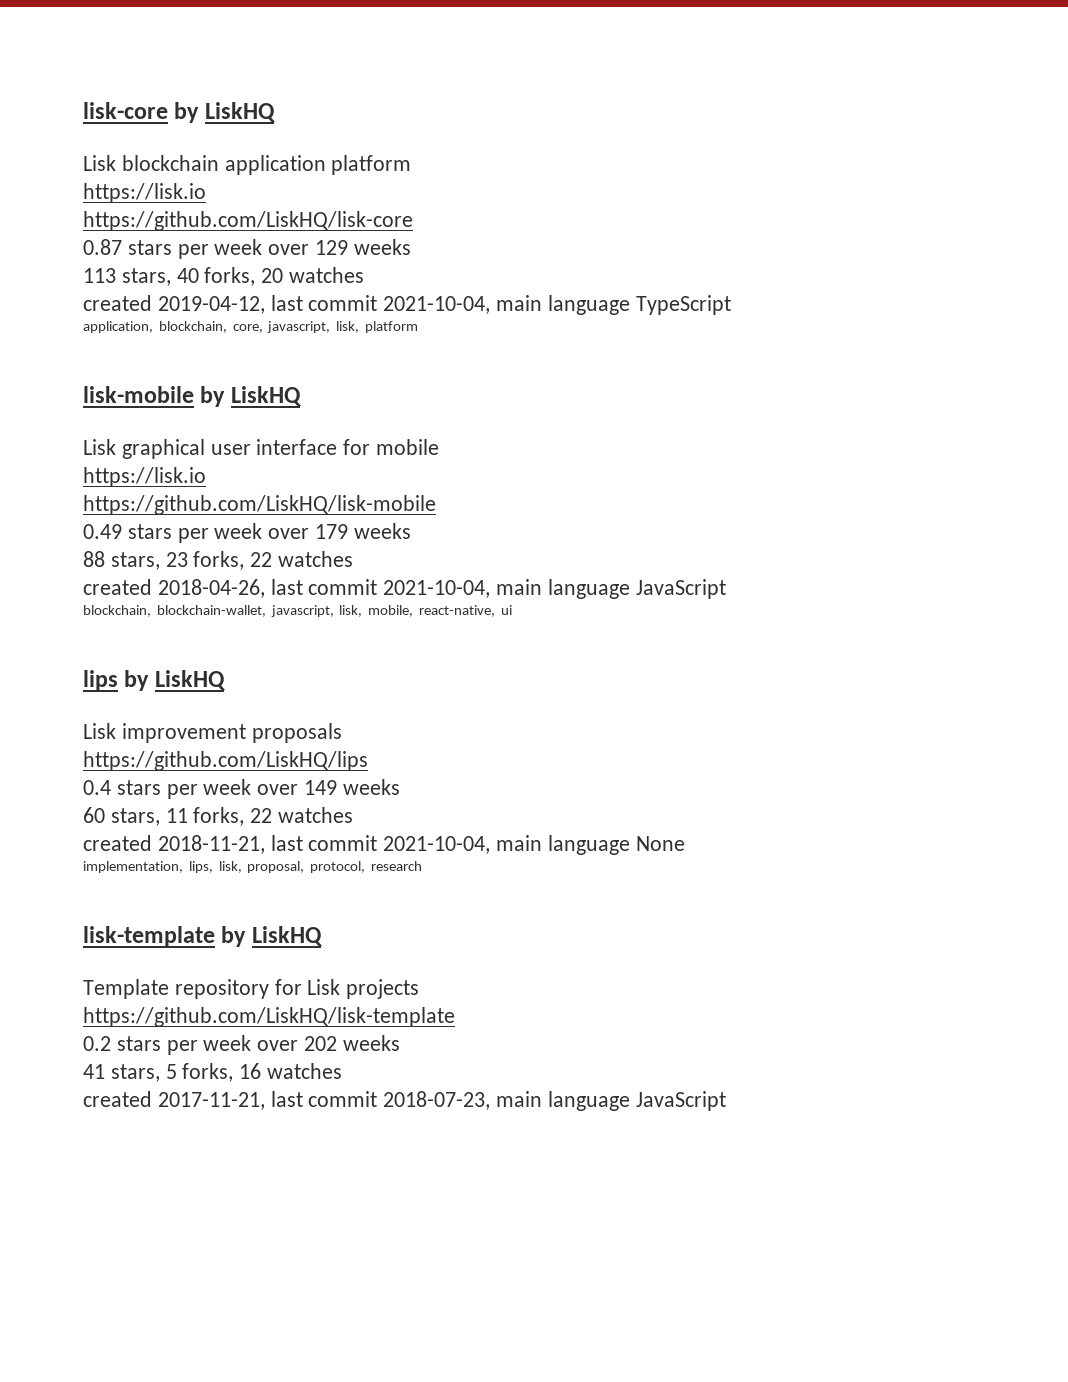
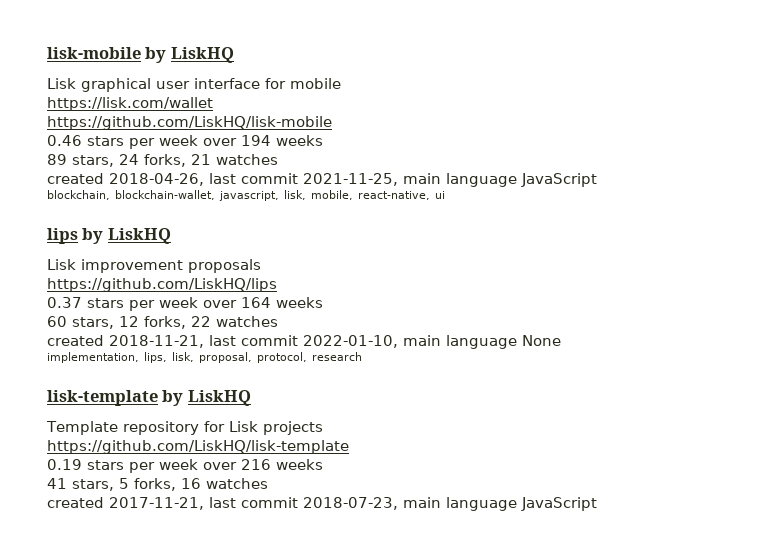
[83,102,276,123] [83,155,412,175] [83,183,206,203] [83,211,413,231] [83,239,411,259] [83,267,365,286] [83,295,731,315] [83,321,419,333] lisk-core by LiskHQ // Lisk blockchain application platform // https://lisk.io // https://github.com/LiskHQ/lisk-core // 0.87 stars per week over 129 weeks // 113 stars, 40 forks, 20 watches // created 2019-04-12, last commit 2021-10-04, main language TypeScript // application, blockchain, core, javascript, lisk, platform // -> (47, 53) none
[83,467,206,487] https://lisk.io -> [47,97,213,111] https://lisk.com/wallet
[83,523,411,543] [83,551,273,570] 0.49 stars per week over 179 weeks // 88 stars, 23 forks, 22 -> [47,135,323,149] [47,154,211,167] 0.46 stars per week over 194 weeks // 89 stars, 24 forks, 21
[383,580,491,598] 2021-10-04, -> [303,173,398,186] 2021-11-25,
[83,779,338,799] 0.4 stars per week over 149 -> [47,297,271,311] 0.37 stars per week over 164
[165,808,188,823] 11 -> [119,316,139,327] 12
[383,836,491,854] 2021-10-04, -> [303,335,398,348] 2022-01-10,
[83,1035,338,1055] 0.2 stars per week over 202 -> [47,459,271,473] 0.19 stars per week over 216

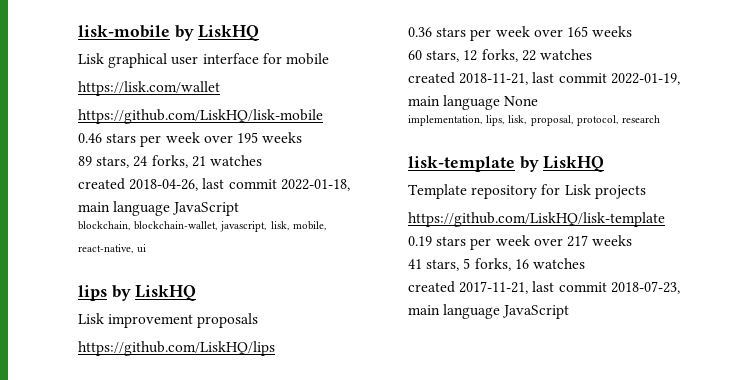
[241,135,271,146] 194 -> [236,132,258,143] 195
[303,173,398,186] 2021-11-25, -> [280,179,350,191] 2022-01-18,
[47,297,271,311] 0.37 stars per week over 164 -> [408,26,588,41] 0.36 stars per week over 165
[303,335,398,348] 2022-01-10, -> [610,73,680,85] 2022-01-19,
[241,459,271,470] 216 -> [566,235,588,247] 217

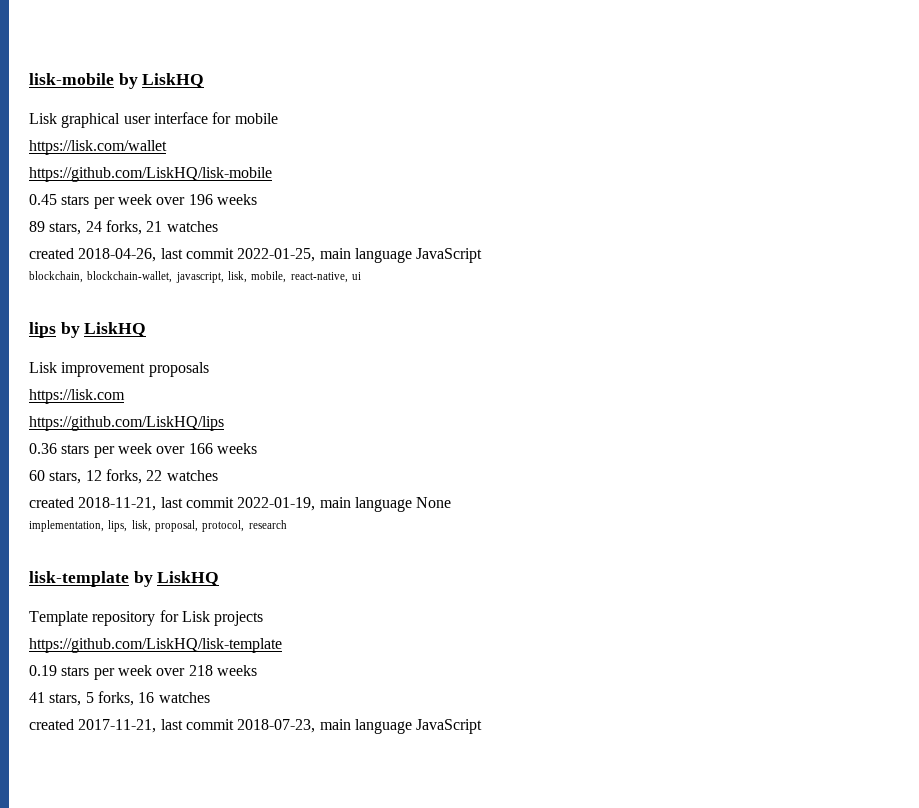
[78,132,258,147] 0.46 stars per week over 195 -> [29,194,213,209] 0.45 stars per week over 196
[280,179,350,191] 2022-01-18, -> [237,248,316,262] 2022-01-25,
(259, 320) none -> [29,389,125,404] // https://lisk.com
[566,26,588,37] 165 -> [188,443,213,454] 166
[566,235,588,247] 217 -> [188,665,213,676] 218

